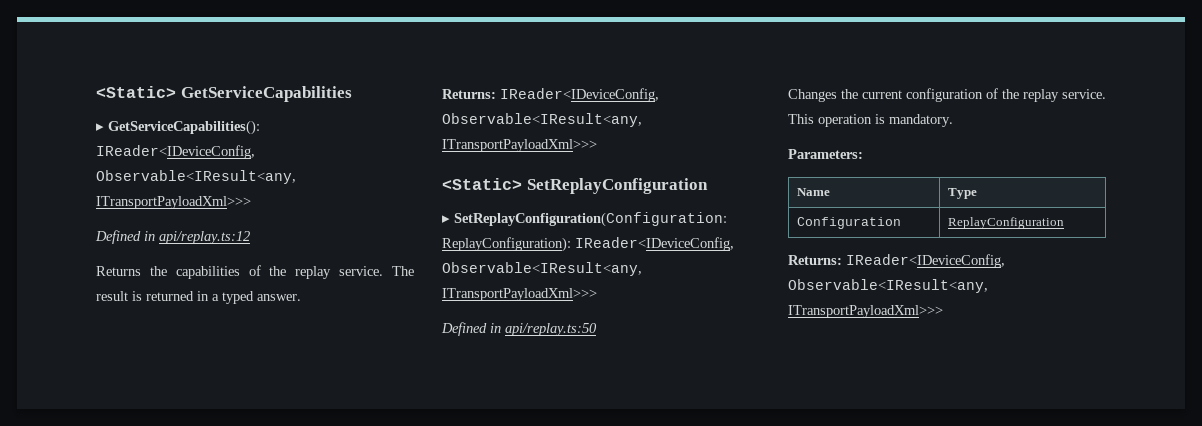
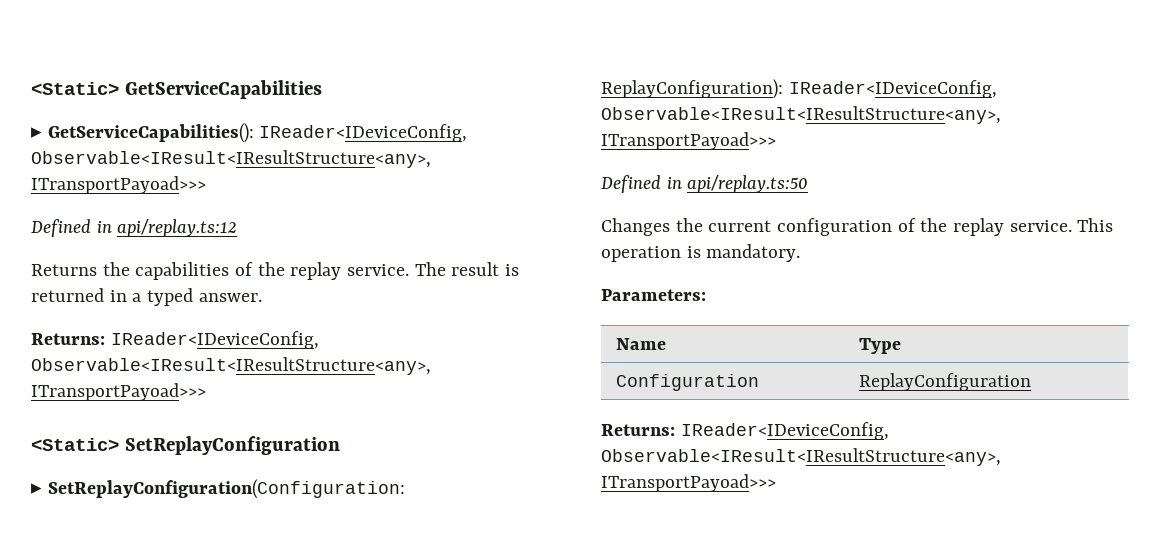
[96,170,296,184] [96,196,251,209] Observable<IResult<any, ITransportPayloadXml>>> -> [31,150,431,168] [31,176,206,194] Observable<IResult<IResultStructure<any>, ITransportPayoad>>>
[442,113,642,127] [442,139,597,152] Observable<IResult<any, ITransportPayloadXml>>> -> [31,357,431,375] [31,383,206,401] Observable<IResult<IResultStructure<any>, ITransportPayoad>>>
[442,262,642,276] [442,288,597,301] Observable<IResult<any, ITransportPayloadXml>>> -> [601,106,1001,124] [601,132,776,150] Observable<IResult<IResultStructure<any>, ITransportPayoad>>>
[788,279,988,293] [788,305,943,318] Observable<IResult<any, ITransportPayloadXml>>> -> [601,448,1001,466] [601,474,776,492] Observable<IResult<IResultStructure<any>, ITransportPayoad>>>

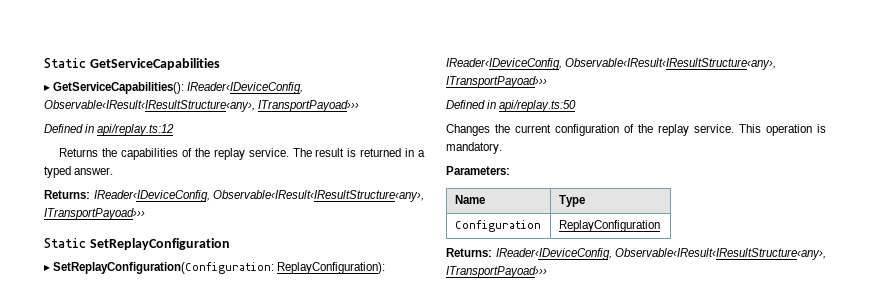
[31,82,119,95] <Static> -> [44,58,86,68] Static
[259,124,468,142] [31,150,431,168] [31,176,206,194] IReader<IDeviceConfig, Observable<IResult<IResultStructure<any>, ITransportPayoad>>> -> [187,82,304,94] [44,100,360,112] IReader‹IDeviceConfig, Observable‹IResult‹IResultStructure‹any›, ITransportPayoad›››
[110,331,319,349] [31,357,431,375] [31,383,206,401] [31,438,119,451] IReader<IDeviceConfig, Observable<IResult<IResultStructure<any>, ITransportPayoad>>> // <Static> -> [93,190,424,202] [44,208,145,220] [44,238,86,248] IReader‹IDeviceConfig, Observable‹IResult‹IResultStructure‹any›, ITransportPayoad››› // Static
[788,80,997,98] [601,106,1001,124] [601,132,776,150] IReader<IDeviceConfig, Observable<IResult<IResultStructure<any>, ITransportPayoad>>> -> [446,58,777,70] [446,76,547,88] IReader‹IDeviceConfig, Observable‹IResult‹IResultStructure‹any›, ITransportPayoad›››
[680,422,889,440] [601,448,1001,466] [601,474,776,492] IReader<IDeviceConfig, Observable<IResult<IResultStructure<any>, ITransportPayoad>>> -> [495,248,826,260] [446,266,547,278] IReader‹IDeviceConfig, Observable‹IResult‹IResultStructure‹any›, ITransportPayoad›››

